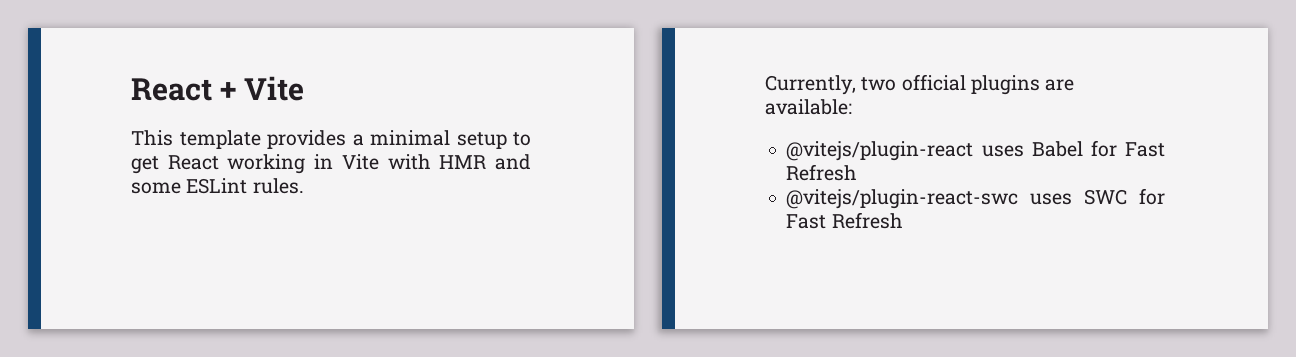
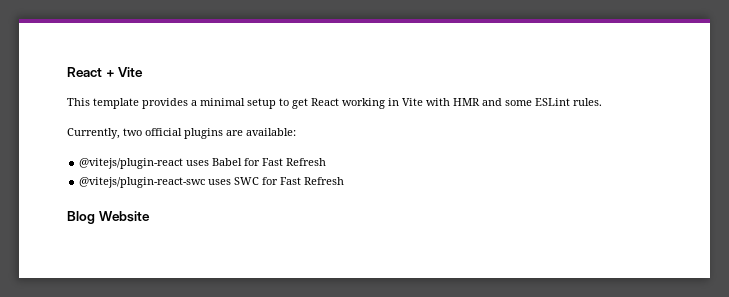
(903, 220) none -> [67,211,150,224] // Blog Website

